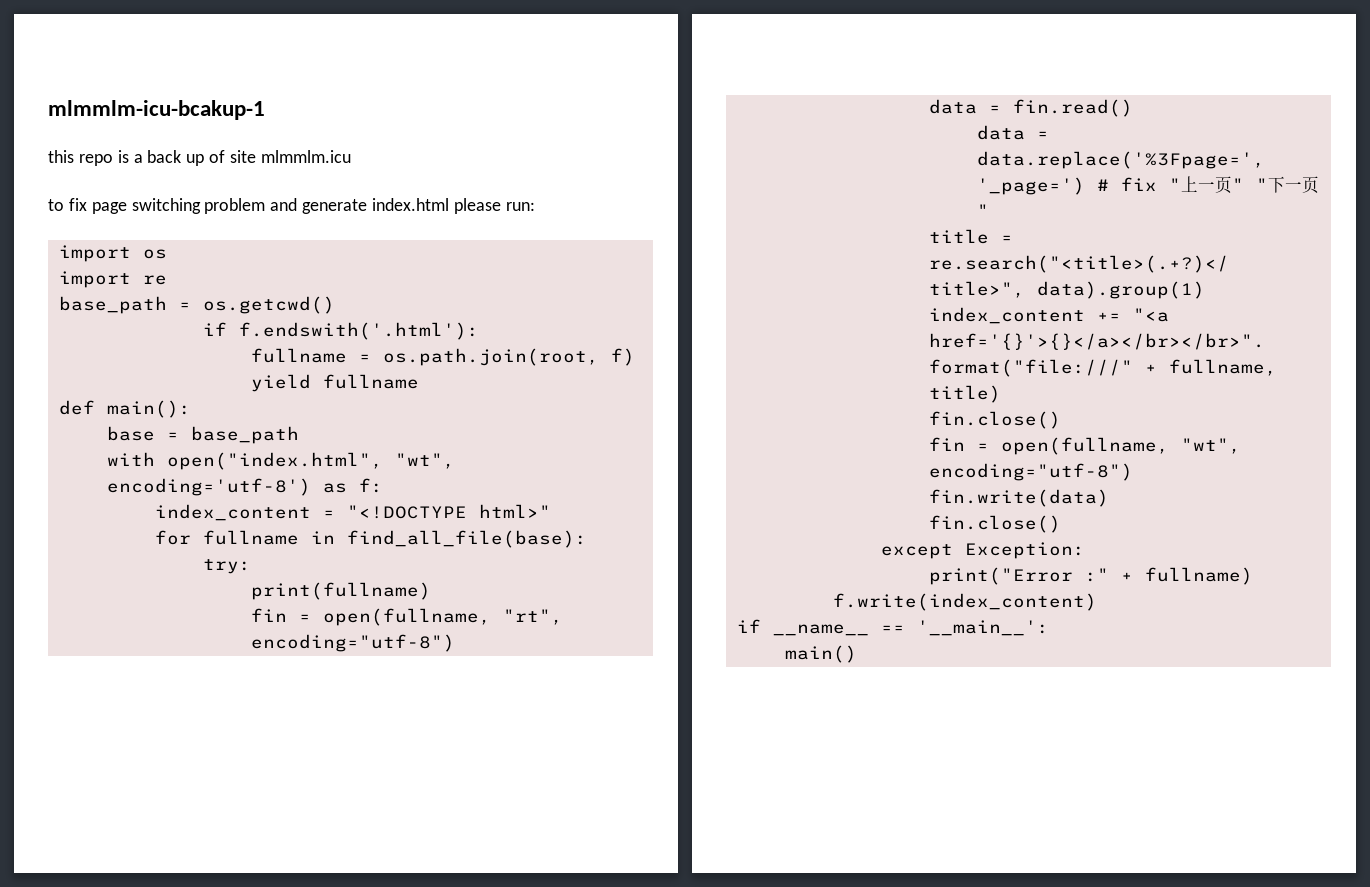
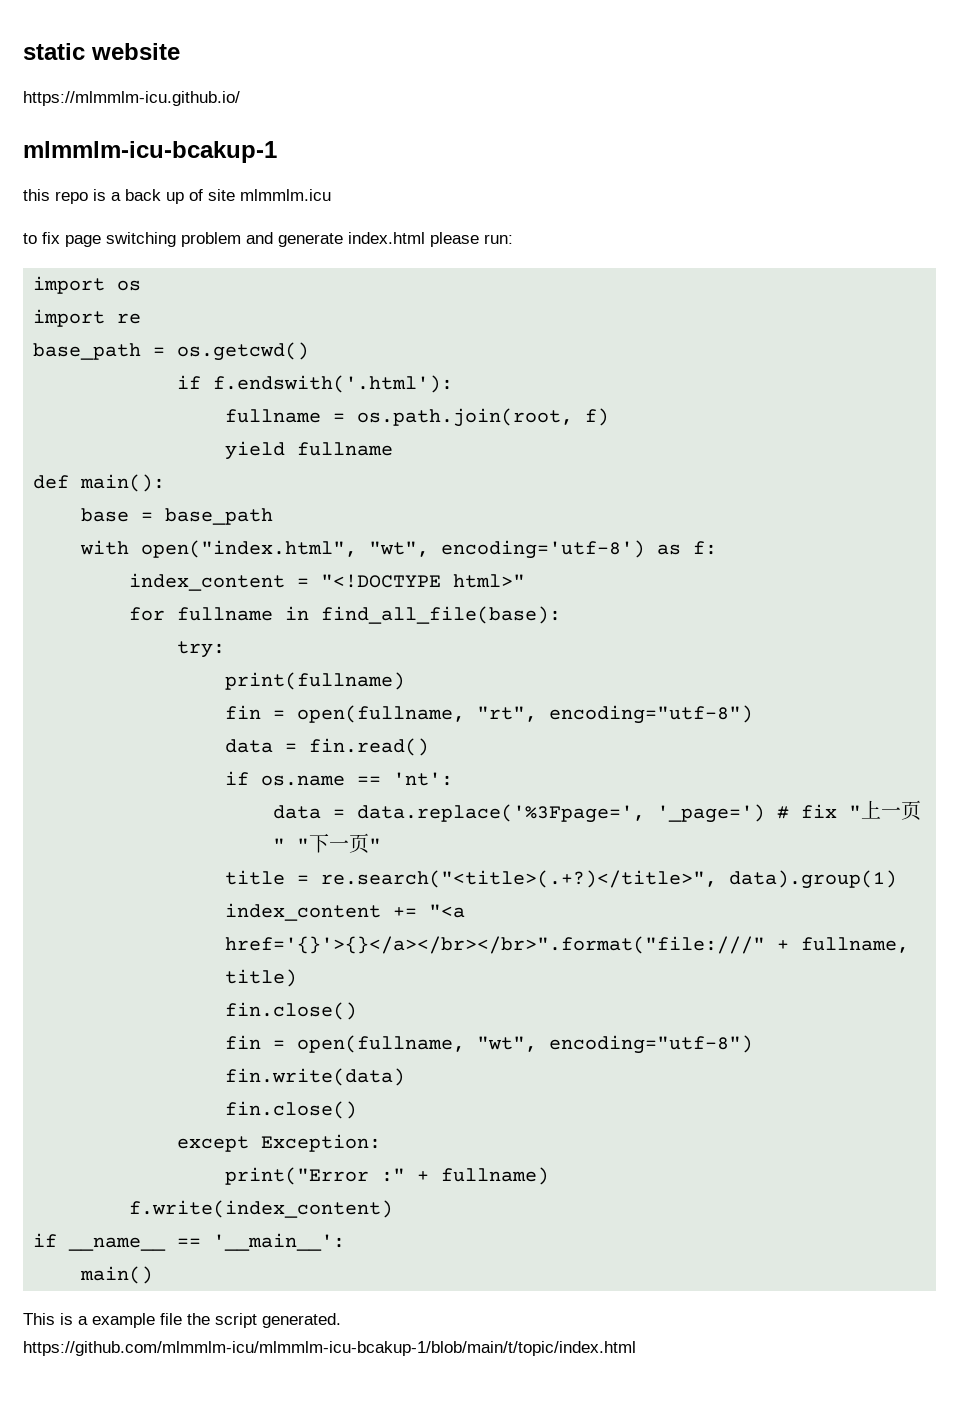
(48, 110) none -> [23,43,180,60] [23,91,240,106] static website // https://mlmmlm-icu.github.io/ //
(1133, 108) none -> [225,771,454,786] // if os.name == 'nt':
(857, 654) none -> [23,1313,341,1328] [23,1341,636,1356] // This is a example file the script generated. https://github.com/mlmmlm-icu/mlmmlm-icu-bcakup-1/blob/main/t/topic/index.html

